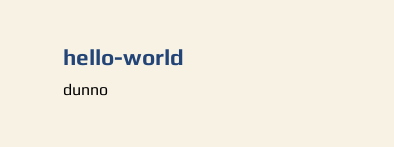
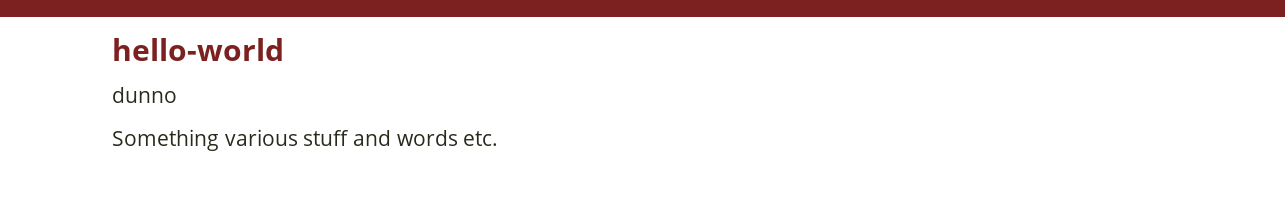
(108, 89) none -> [112,129,499,151] // Something various stuff and words etc.

